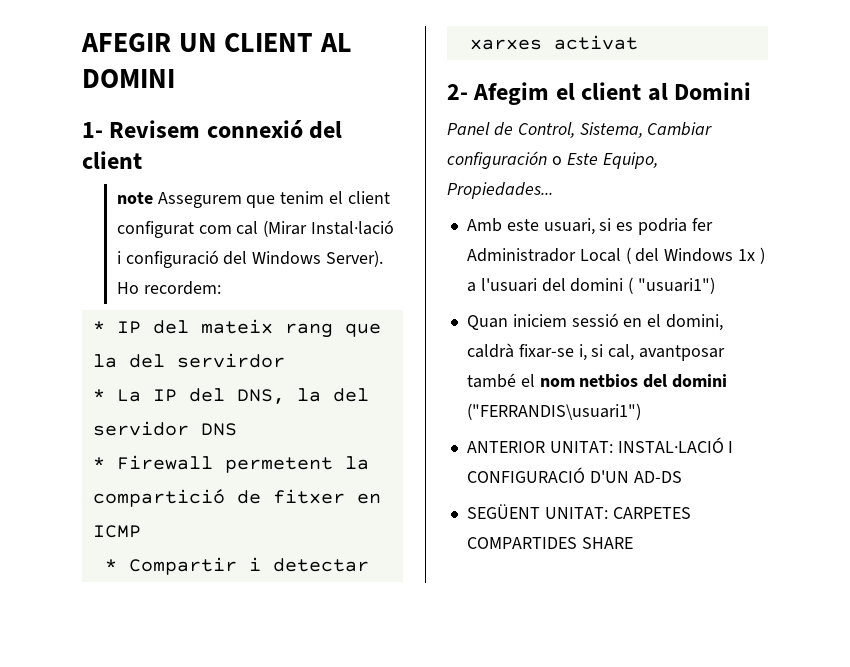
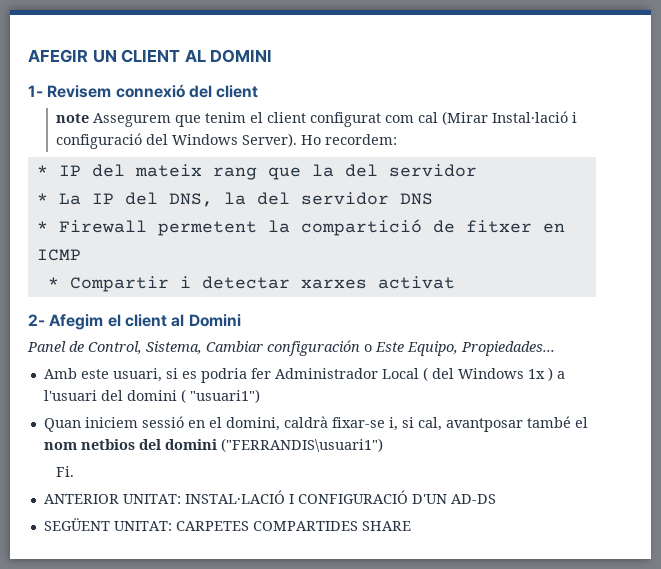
[176,353,285,368] servirdor -> [388,164,477,177] servidor
(641, 411) none -> [56,466,75,477] // Fi.

